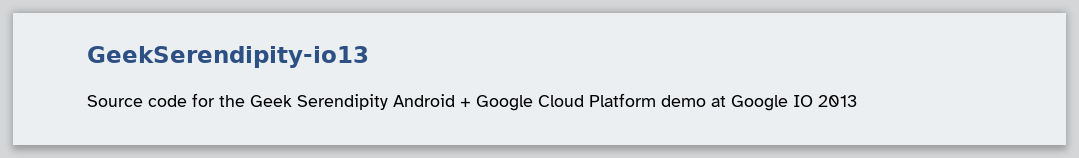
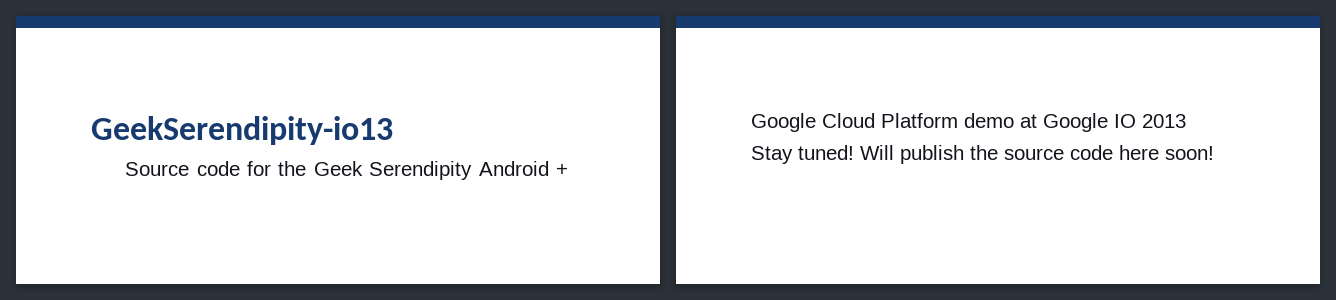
(857, 101) none -> [751,145,1214,164] // Stay tuned! Will publish the source code here soon!

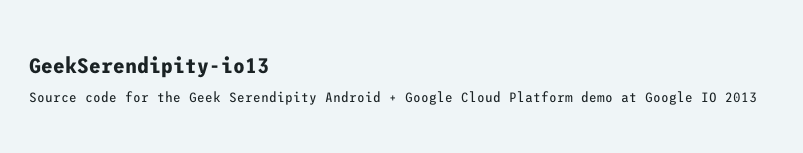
[751,145,1214,164] // Stay tuned! Will publish the source code here soon! -> (757, 97) none

